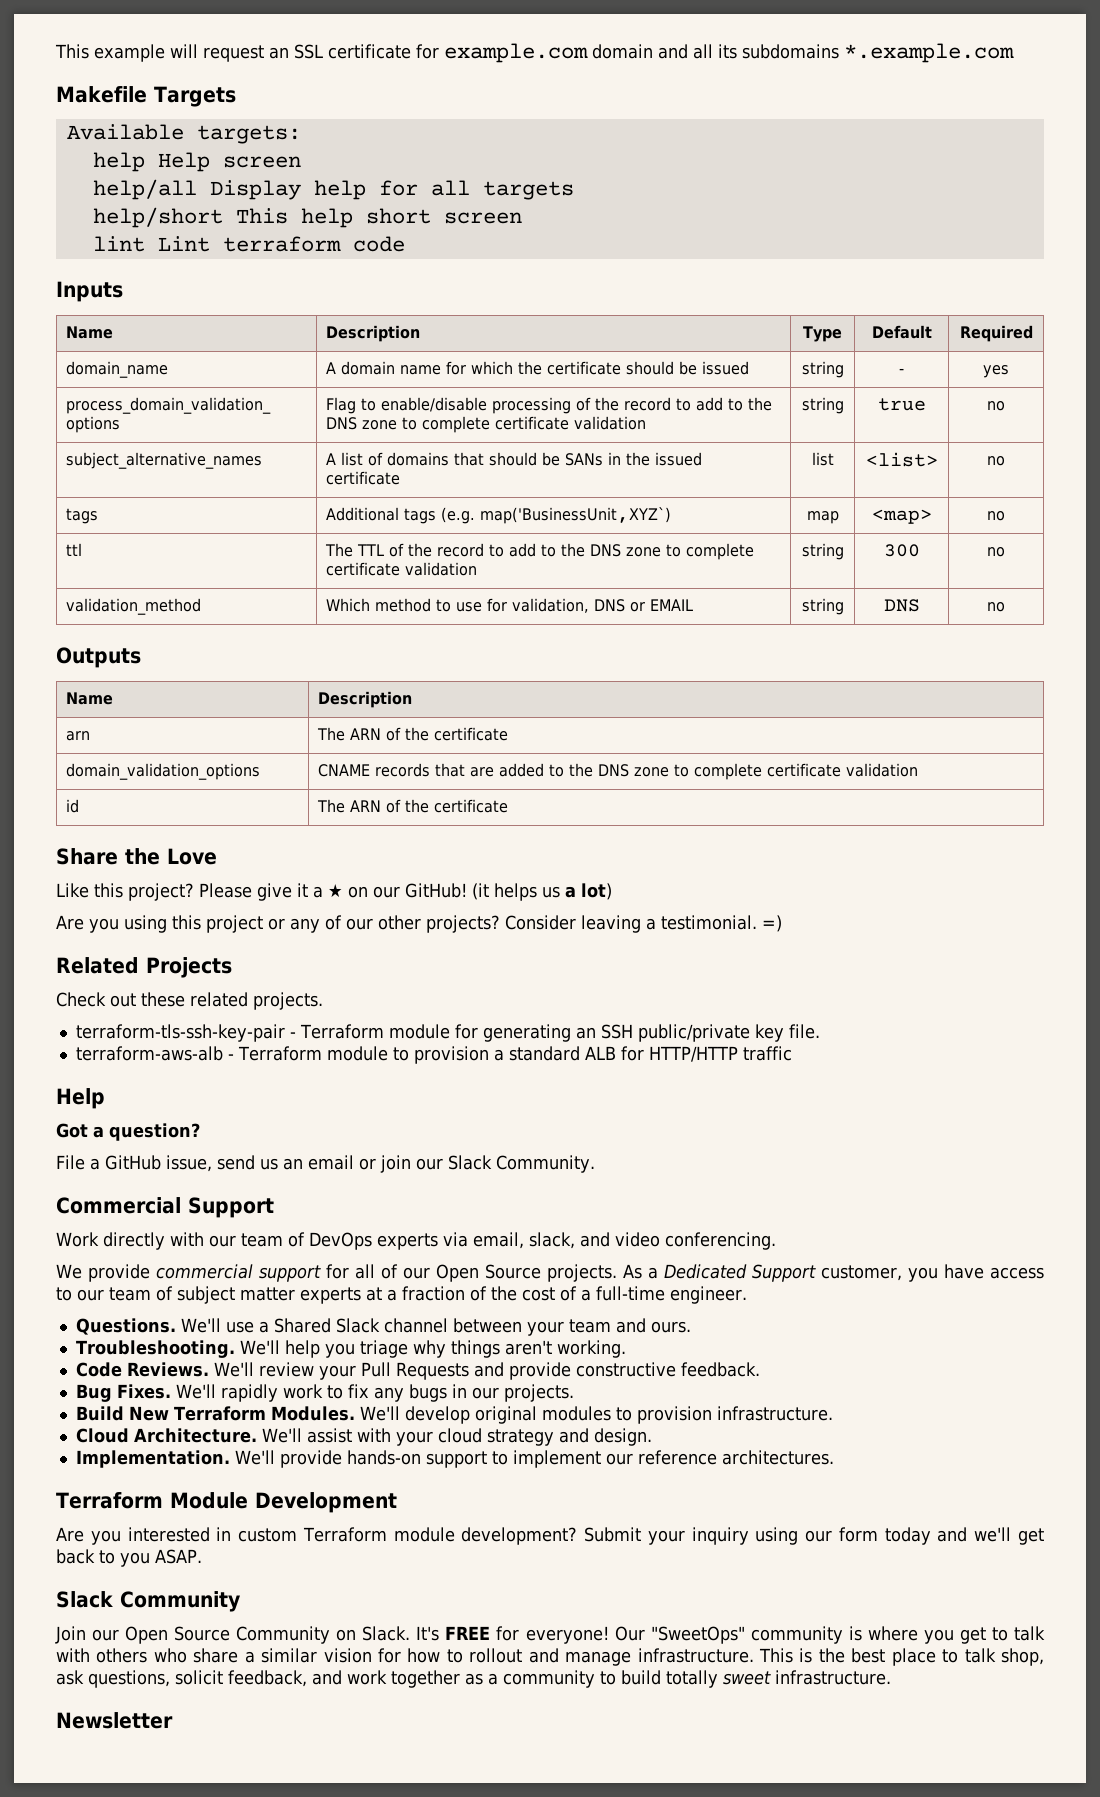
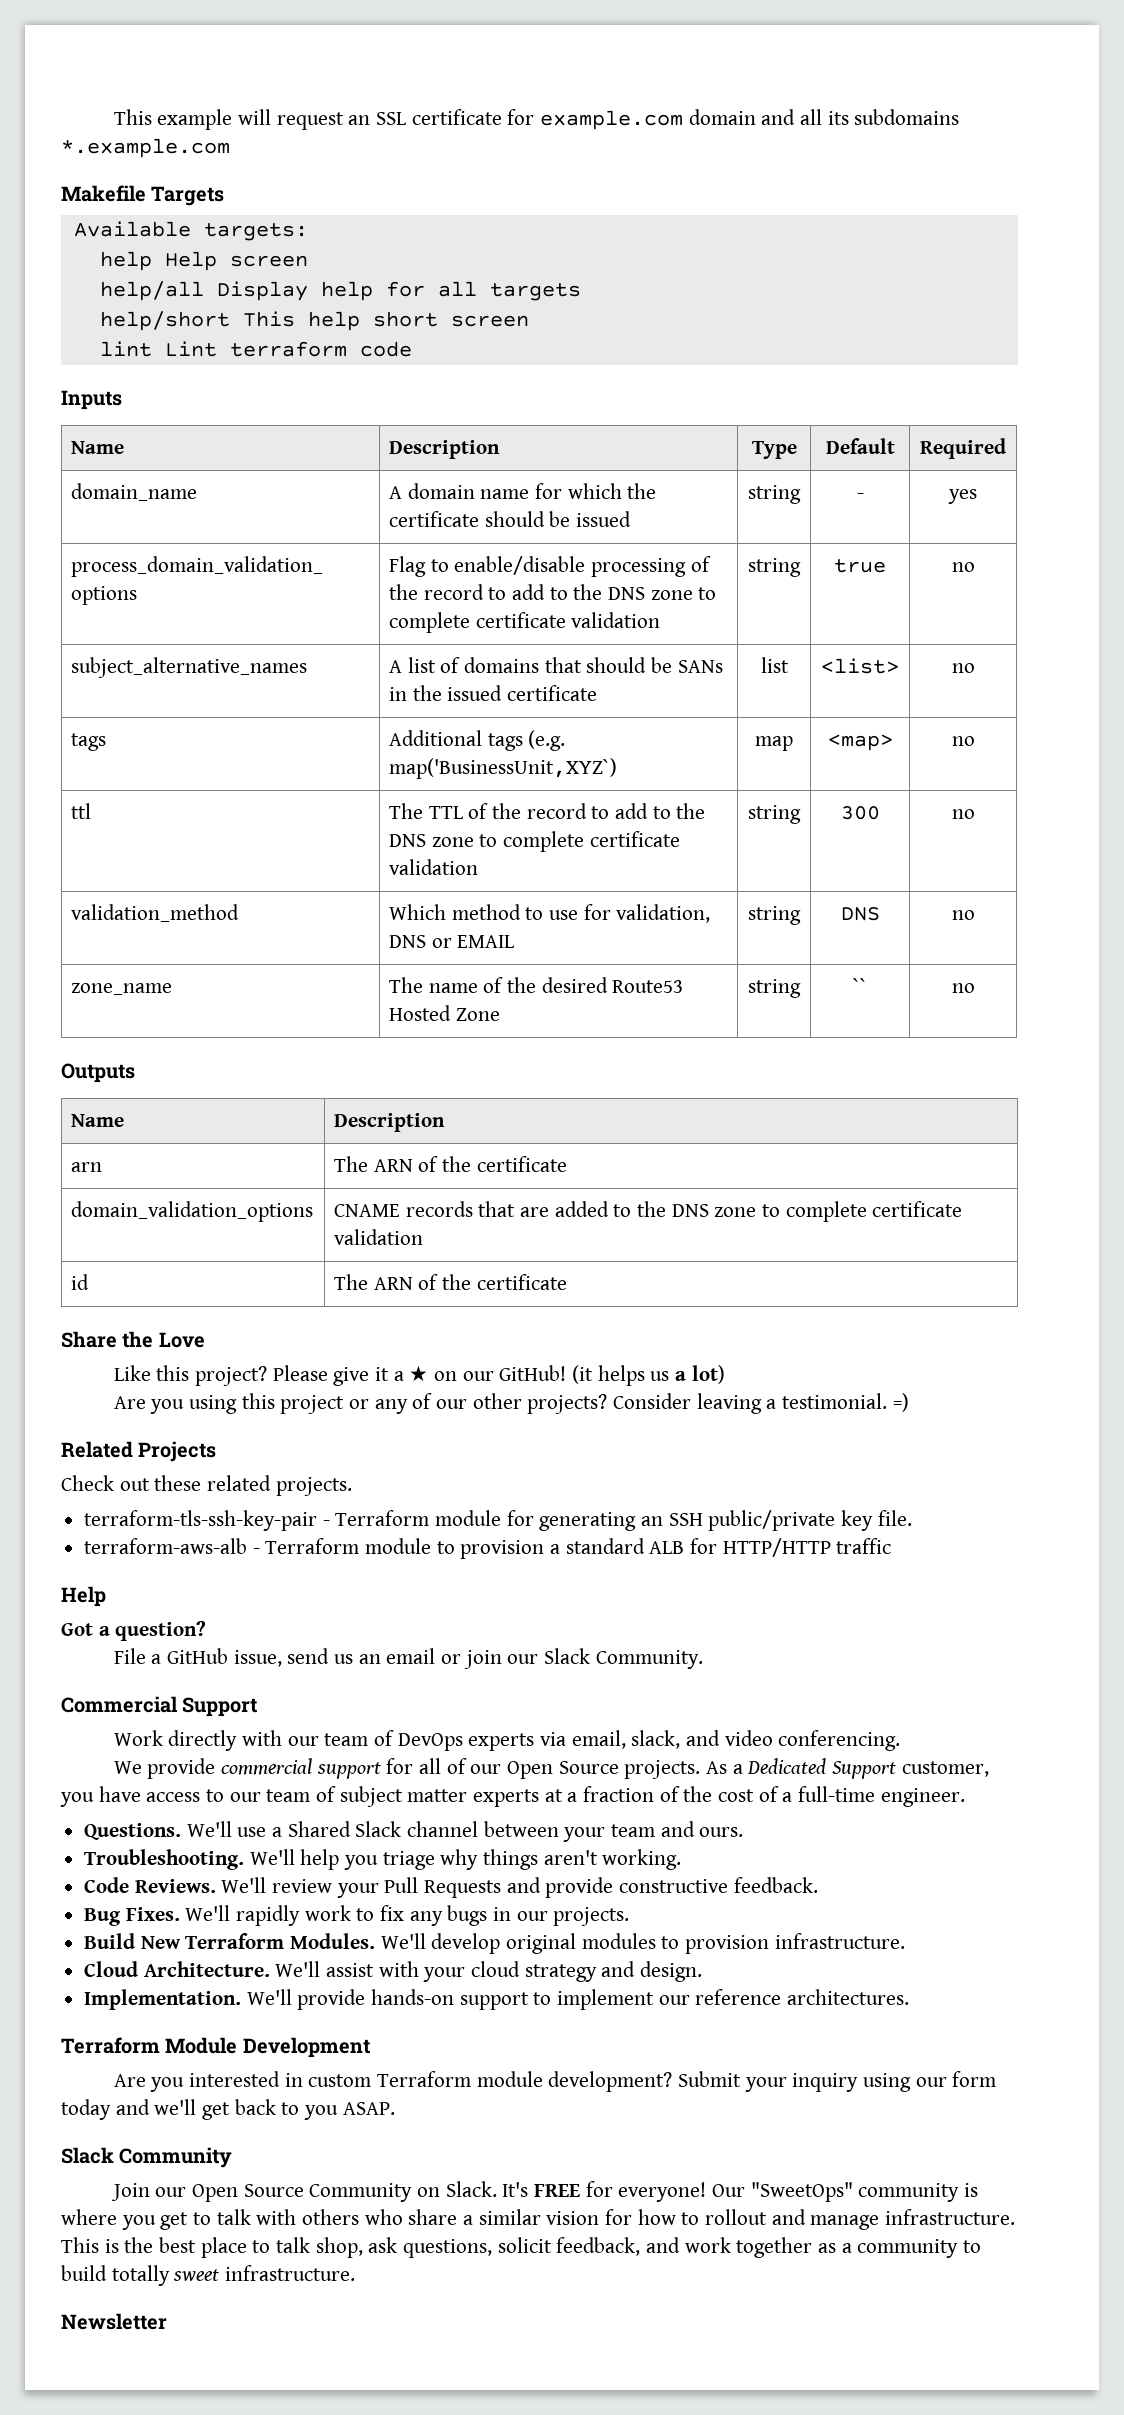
(1005, 607) none -> [71,983,173,995] [389,977,684,993] [389,1005,500,1021] [748,979,801,998] [853,978,867,993] [951,983,975,993] // zone_name | The name of the desired Route53 Hosted Zone | string | `` | no

